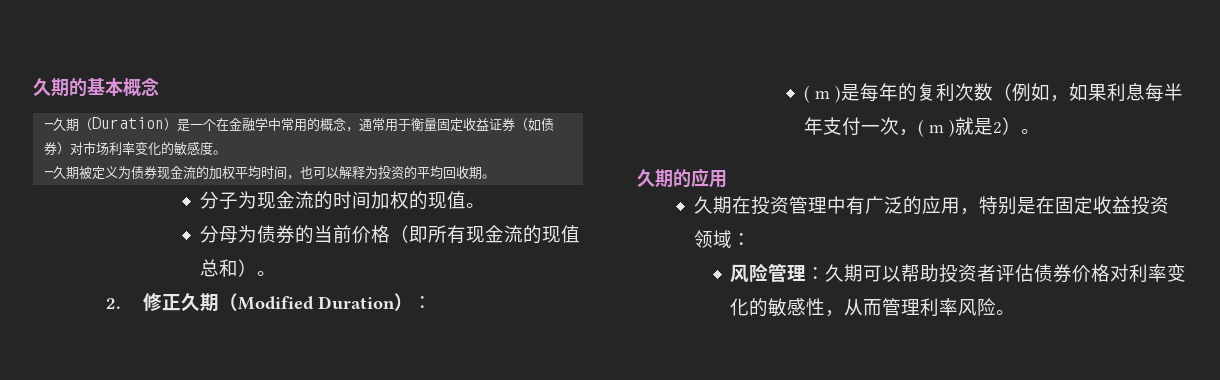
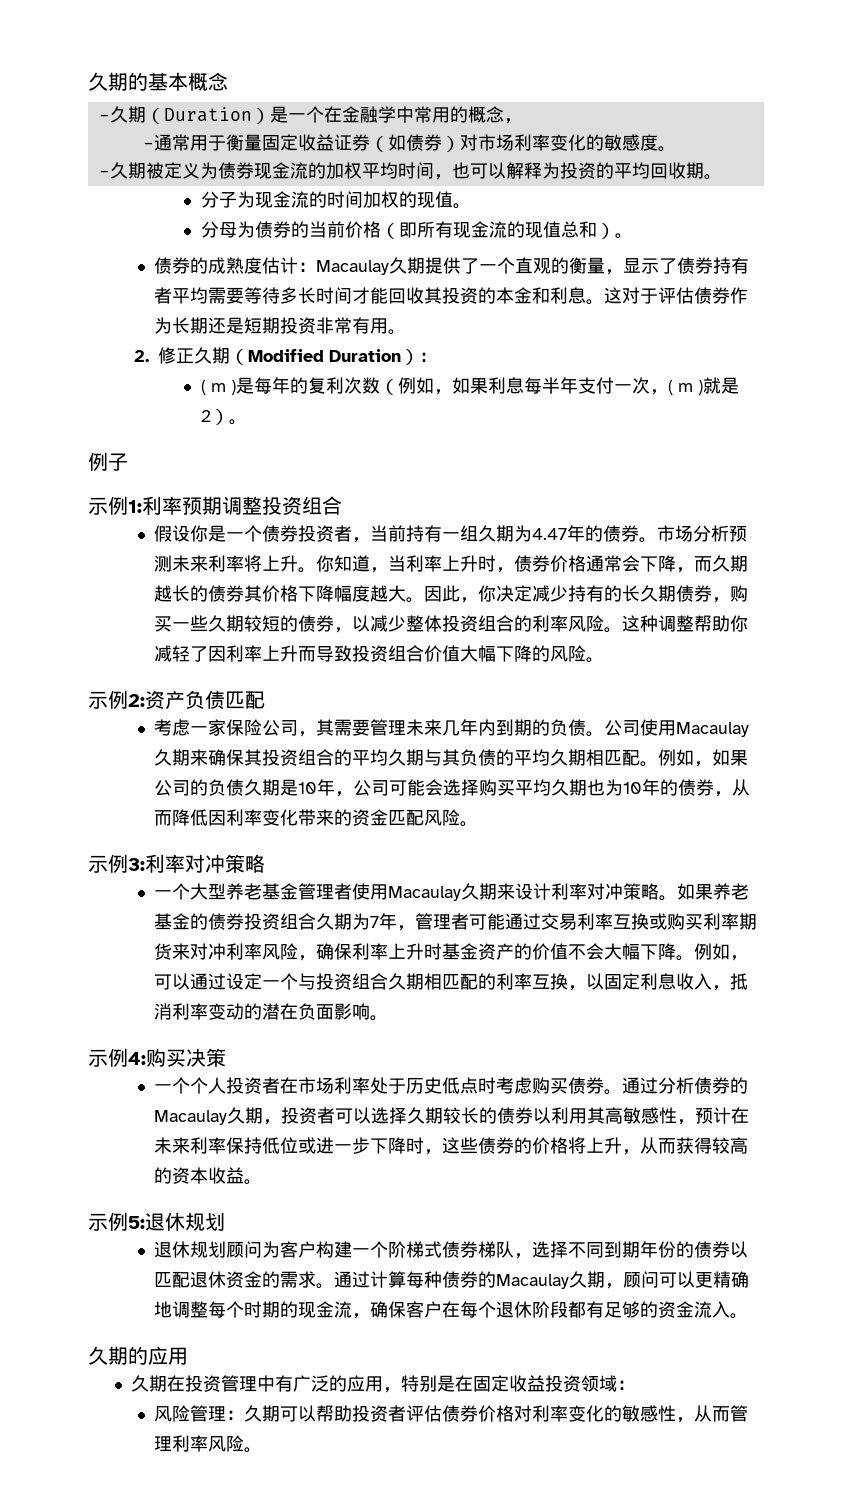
(360, 129) none -> [142,142,154,149] // -
(276, 273) none -> [154,257,750,275] [154,287,749,305] [154,317,407,335] // 债券的成熟度估计：Macaulay久期提供了一个直观的衡量，显示了债券持有者平均需要等待多长时间才能回收其投资的本金和利息。这对于评估债券作为长期还是短期投资非常有用。
(1040, 131) none -> [88,452,128,471] [88,496,342,516] [154,525,748,543] [154,555,749,573] [154,585,749,603] [154,615,749,633] [154,645,605,663] [88,690,265,710] [154,719,750,737] [154,749,749,767] [154,779,751,797] [154,809,479,827] [88,854,265,873] [154,883,750,901] [154,913,758,931] [154,943,749,961] [154,973,749,991] [154,1003,389,1021] [88,1048,226,1067] [154,1077,749,1095] [154,1107,750,1125] [154,1137,749,1155] [154,1167,263,1185] [88,1212,225,1231] [154,1241,749,1259] [154,1271,750,1289] [154,1301,749,1319] // 例子 // 示例1:利率预期调整投资组合 // 假设你是一个债券投资者，当前持有一组久期为4.47年的债券。市场分析预测未来利率将上升。你知道，当利率上升时，债券价格通常会下降，而久期越长的债券其价格下降幅度越大。因此，你决定减少持有的长久期债券，购买一些久期较短的债券，以减少整体投资组合的利率风险。这种调整帮助你减轻了因利率上升而导致投资组合价值大幅下降的风险。 // 示例2:资产负债匹配 // 考虑一家保险公司，其需要管理未来几年内到期的负债。公司使用Macaulay久期来确保其投资组合的平均久期与其负债的平均久期相匹配。例如，如果公司的负债久期是10年，公司可能会选择购买平均久期也为10年的债券，从而降低因利率变化带来的资金匹配风险。 // 示例3:利率对冲策略 // 一个大型养老基金管理者使用Macaulay久期来设计利率对冲策略。如果养老基金的债券投资组合久期为7年，管理者可能通过交易利率互换或购买利率期货来对冲利率风险，确保利率上升时基金资产的价值不会大幅下降。例如，可以通过设定一个与投资组合久期相匹配的利率互换，以固定利息收入，抵消利率变动的潜在负面影响。 // 示例4:购买决策 // 一个个人投资者在市场利率处于历史低点时考虑购买债券。通过分析债券的Macaulay久期，投资者可以选择久期较长的债券以利用其高敏感性，预计在未来利率保持低位或进一步下降时，这些债券的价格将上升，从而获得较高的资本收益。 // 示例5:退休规划 // 退休规划顾问为客户构建一个阶梯式债券梯队，选择不同到期年份的债券以匹配退休资金的需求。通过计算每种债券的Macaulay久期，顾问可以更精确地调整每个时期的现金流，确保客户在每个退休阶段都有足够的资金流入。

